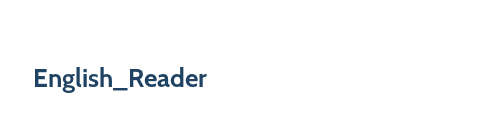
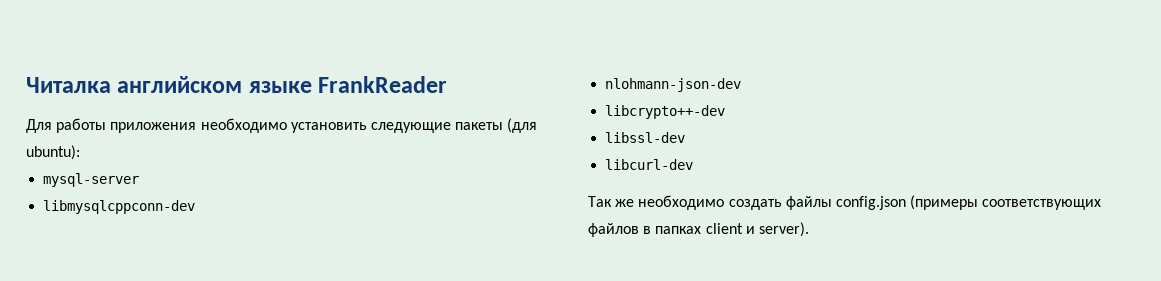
[33,67,207,93] English_Reader -> [26,76,448,93] [26,118,538,133] [26,145,80,160] [43,173,140,187] [43,200,196,214] [605,78,742,92] [605,105,726,119] [605,132,686,143] [605,159,694,170] [588,195,1102,210] [588,222,809,237] Читалка английском языке FrankReader // Для работы приложения необходимо установить следующие пакеты (для ubuntu): // mysql-server // libmysqlcppconn-dev // nlohmann-json-dev // libcrypto++-dev // libssl-dev // libcurl-dev // Так же необходимо создать файлы config.json (примеры соответствующих файлов в папках client и server).

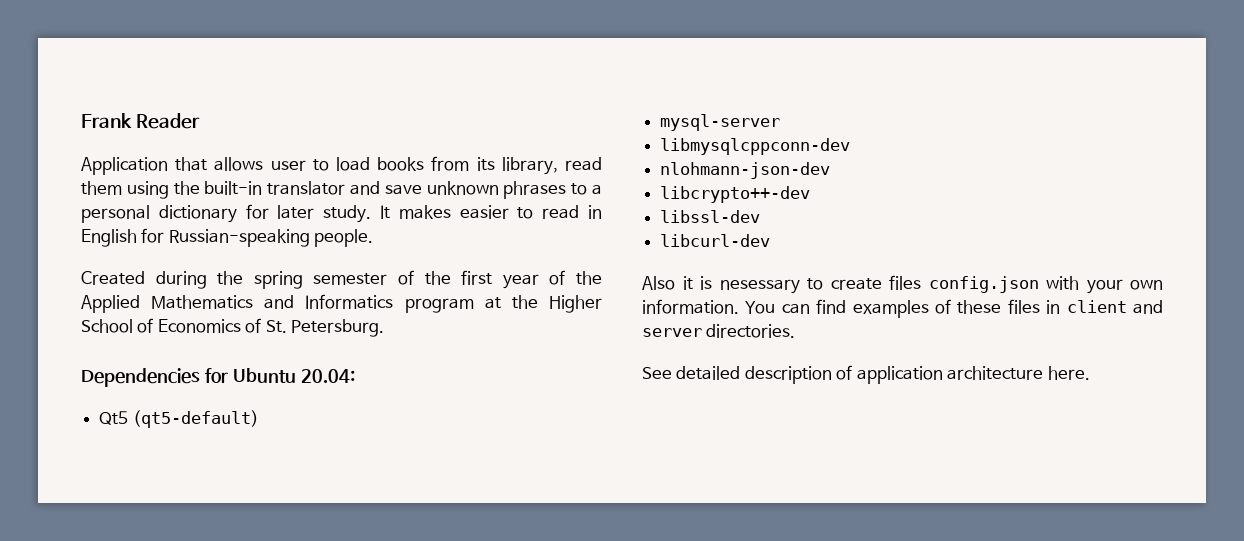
[26,76,448,93] [26,118,538,133] [26,145,80,160] Читалка английском языке FrankReader // Для работы приложения необходимо установить следующие пакеты (для ubuntu): -> [81,113,201,129] [81,156,602,175] [81,181,603,199] [81,204,603,223] [81,228,374,247] [81,270,603,289] [81,294,602,313] [81,318,385,337] [81,368,355,387] [99,410,259,428] Frank Reader // Application that allows user to load books from its library, read them using the built-in translator and save unknown phrases to a personal dictionary for later study. It makes easier to read in English for Russian-speaking people. // Created during the spring semester of the first year of the Applied Mathematics and Informatics program at the Higher School of Economics of St. Petersburg. // Dependencies for Ubuntu 20.04: // Qt5 (qt5-default)
[588,195,1102,210] [588,222,809,237] Так же необходимо создать файлы config.json (примеры соответствующих файлов в папках client и server). -> [642,275,1163,294] [642,299,1164,318] [642,324,796,338] [642,365,1090,384] Also it is nesessary to create files config.json with your own information. You can find examples of these files in client and server directories. // See detailed description of application architecture here.

